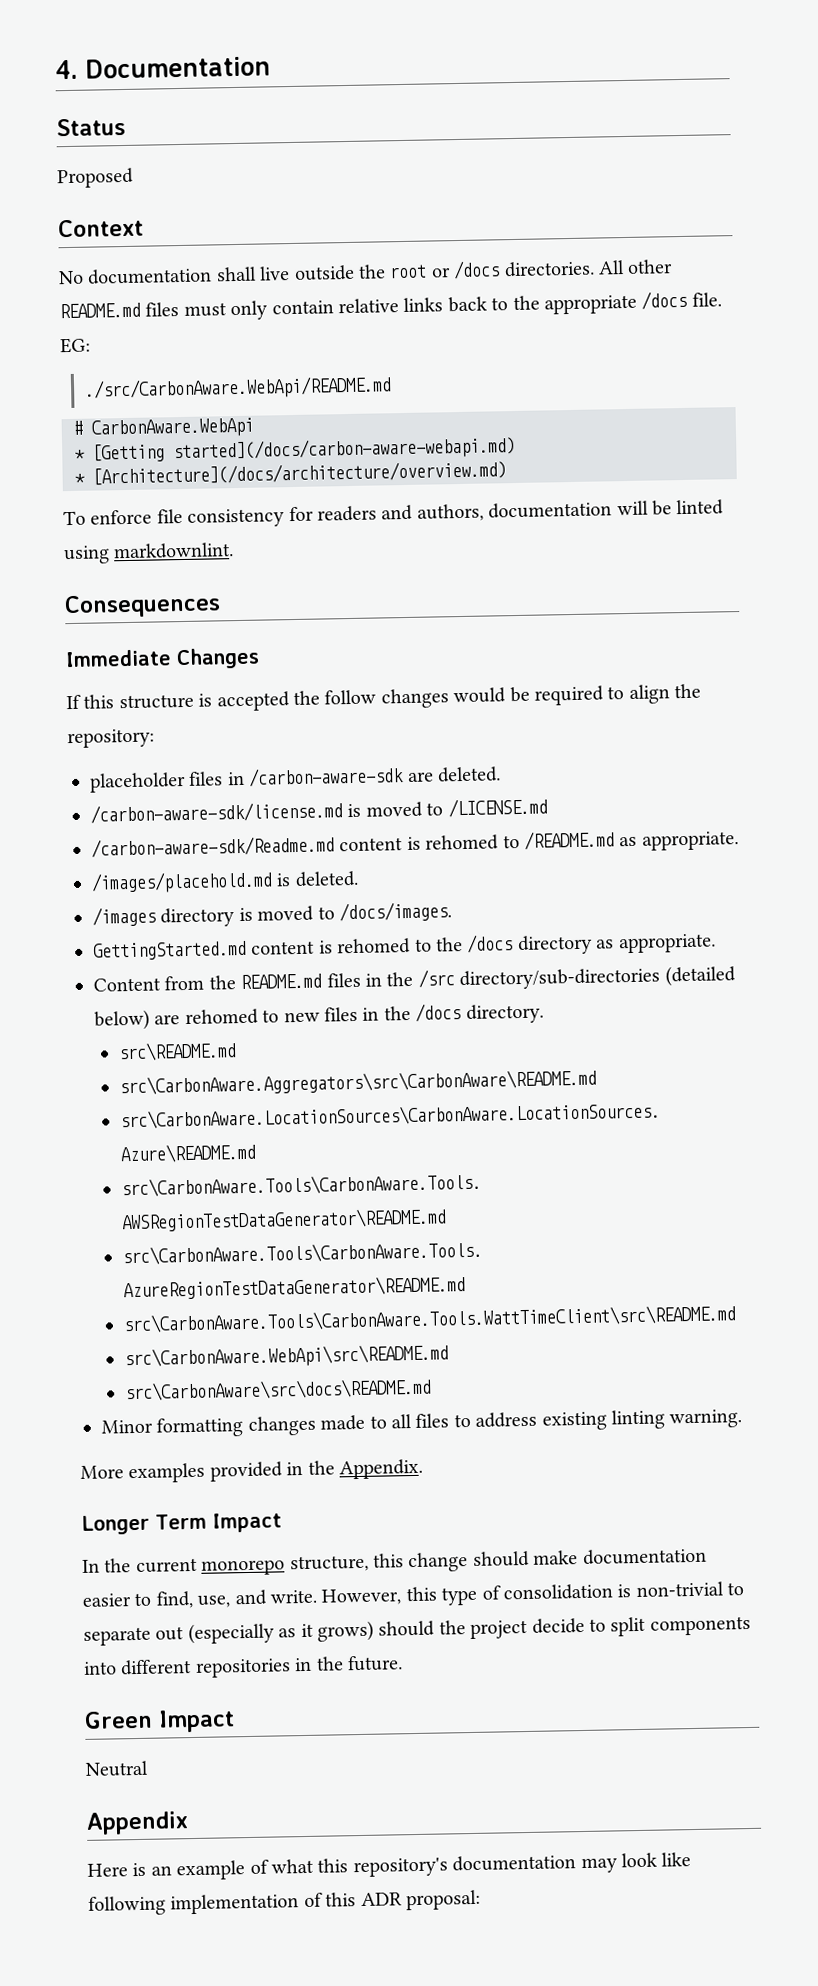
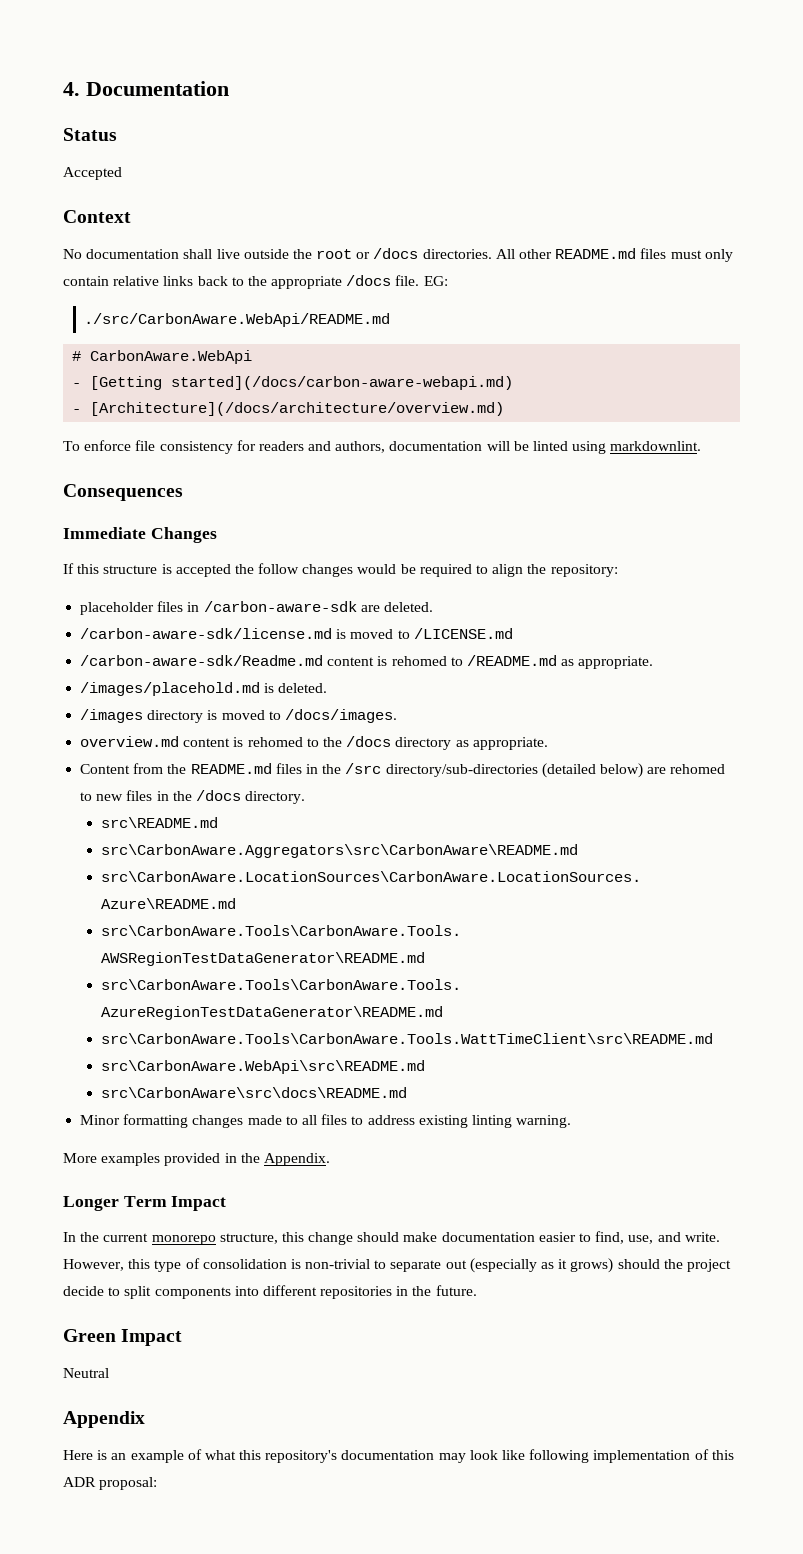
[57,167,134,189] Proposed -> [63,167,122,180] Accepted
[74,449,85,460] * -> [72,383,82,387] -
[74,473,85,484] * -> [72,409,82,413] -
[93,940,247,961] GettingStarted.md -> [80,736,180,747] overview.md

